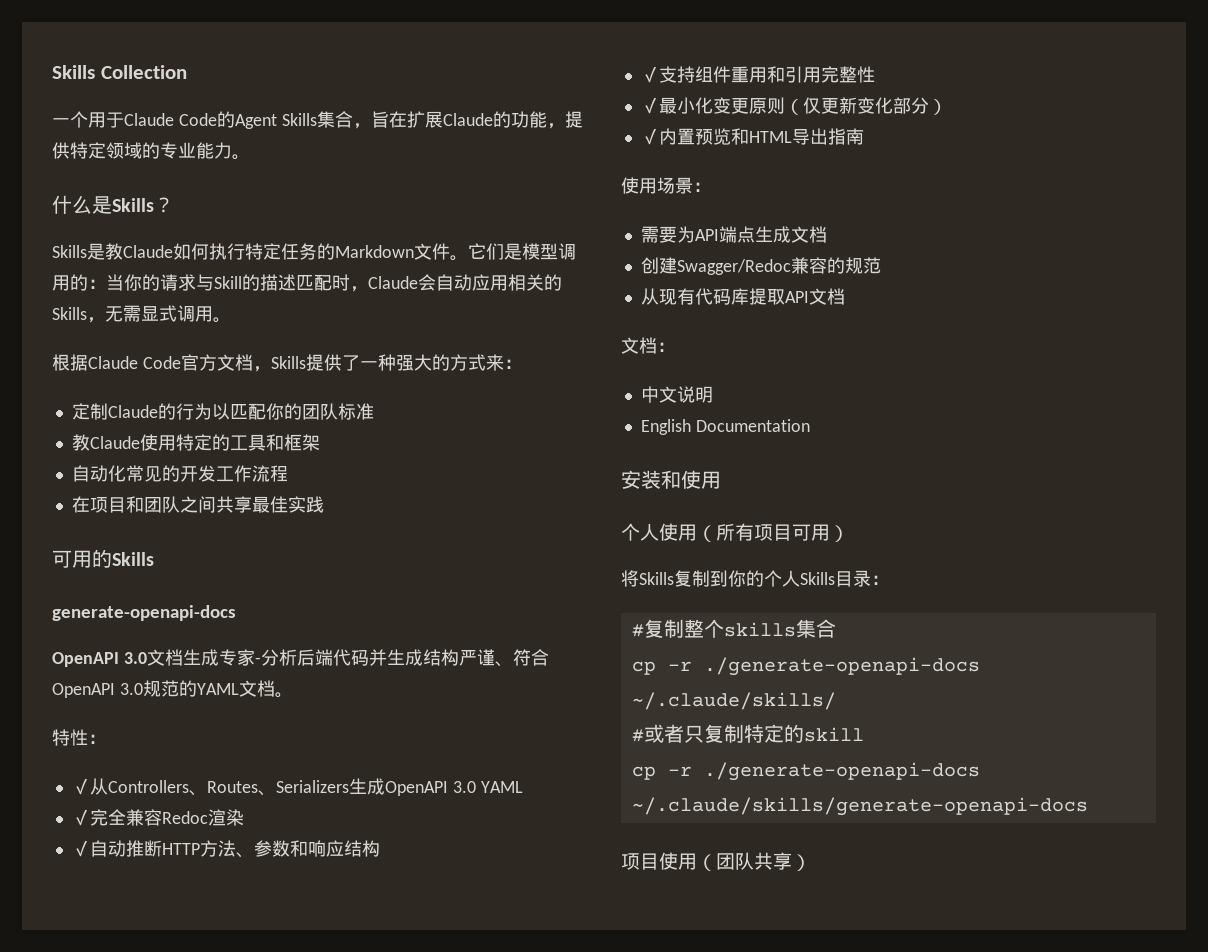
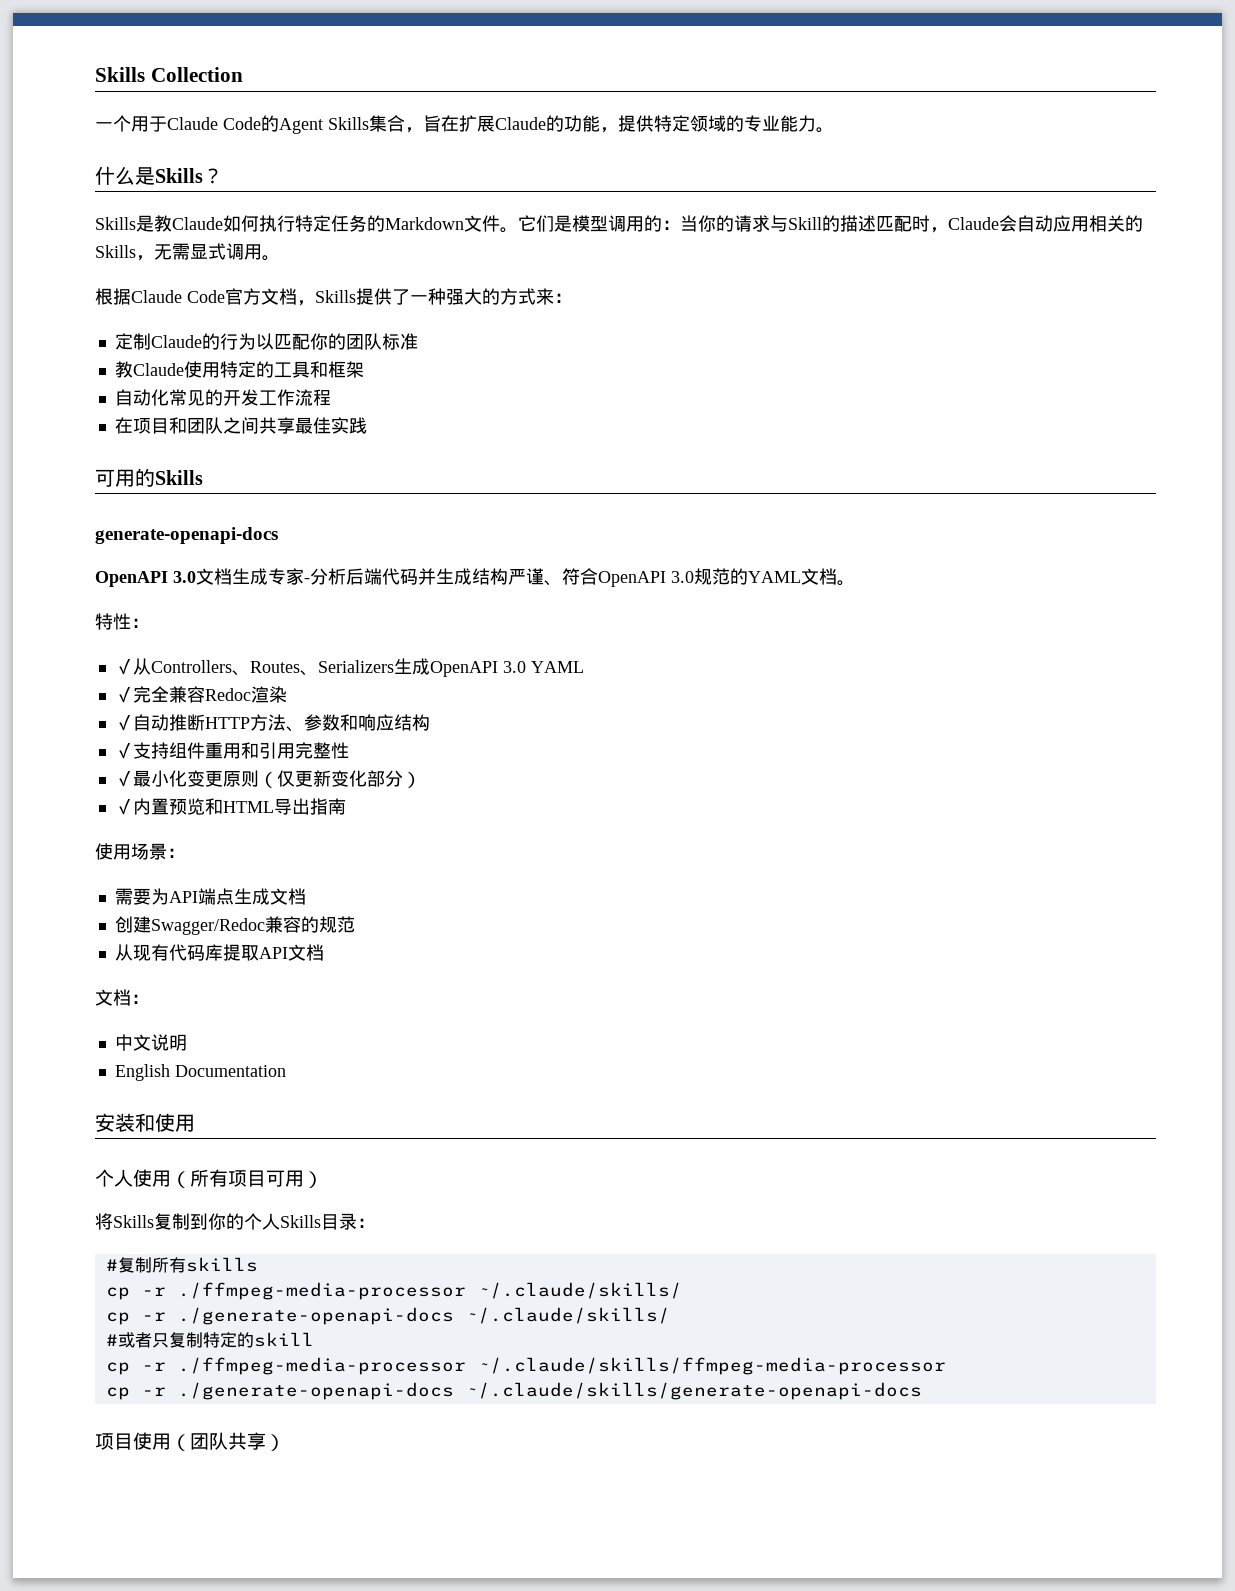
[683,619,724,638] 整个 -> [151,1257,186,1273] 所有
[795,619,836,638] 集合 -> [105,1282,682,1300] // cp -r ./ffmpeg-media-processor ~/.claude/skills/
(864, 734) none -> [105,1357,946,1375] // cp -r ./ffmpeg-media-processor ~/.claude/skills/ffmpeg-media-processor

